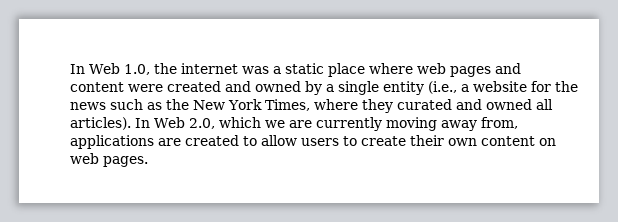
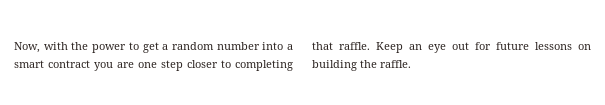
[70,63,521,77] [70,81,578,95] [70,99,553,113] [70,117,518,131] [70,135,556,149] [70,153,148,167] In Web 1.0, the internet was a static place where web pages and content were created and owned by a single entity (i.e., a website for the news such as the New York Times, where they curated and owned all articles). In Web 2.0, which we are currently moving away from, applications are created to allow users to create their own content on web pages. -> [14,42,293,53] [14,60,293,71] [312,42,591,53] [312,60,411,71] Now, with the power to get a random number into a smart contract you are one step closer to completing that raffle. Keep an eye out for future lessons on building the raffle.

